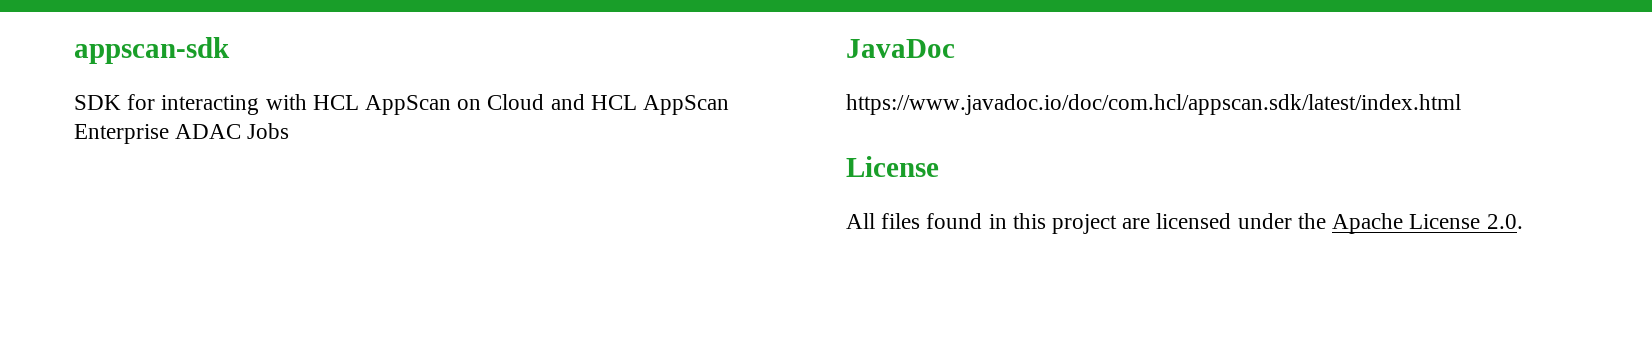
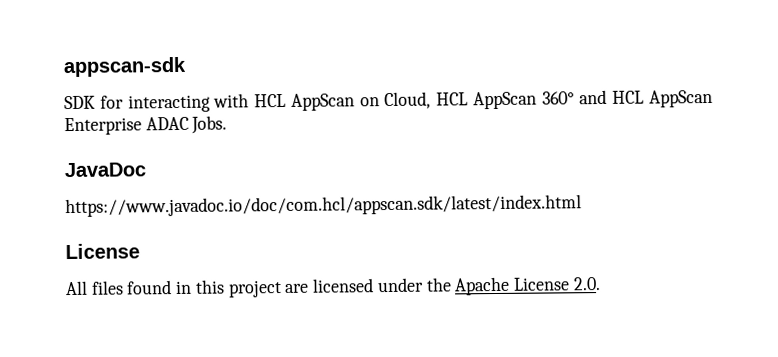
[487,94,545,110] Cloud -> [384,91,575,110] Cloud, HCL AppScan 360°
[247,123,290,139] Jobs -> [191,115,228,134] Jobs.

